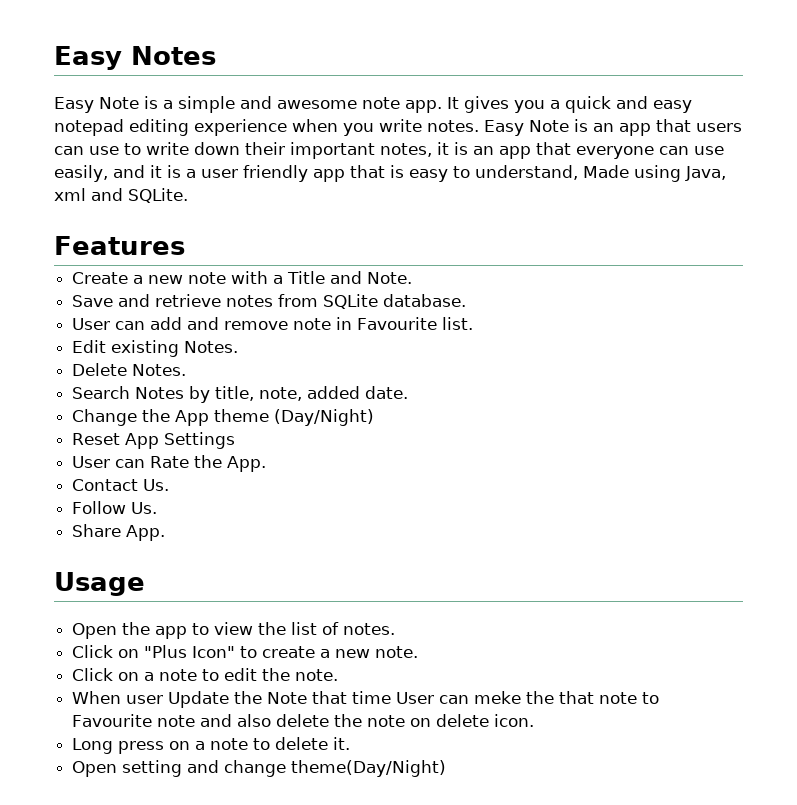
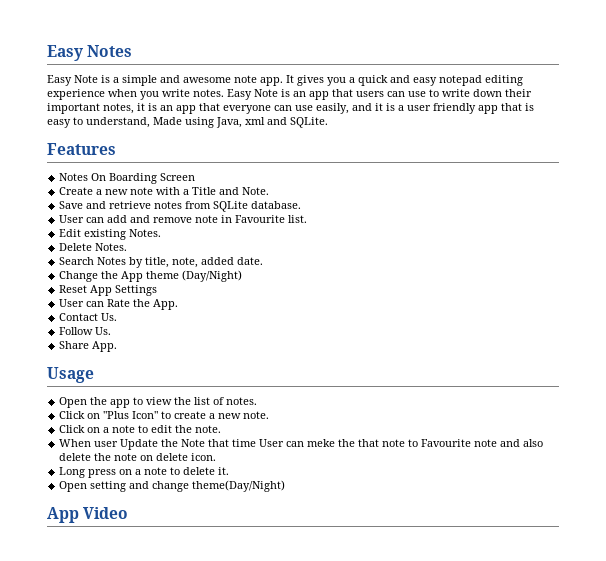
(185, 245) none -> [59,173,196,184] // Notes On Boarding Screen
(447, 768) none -> [47,507,129,523] // App Video

